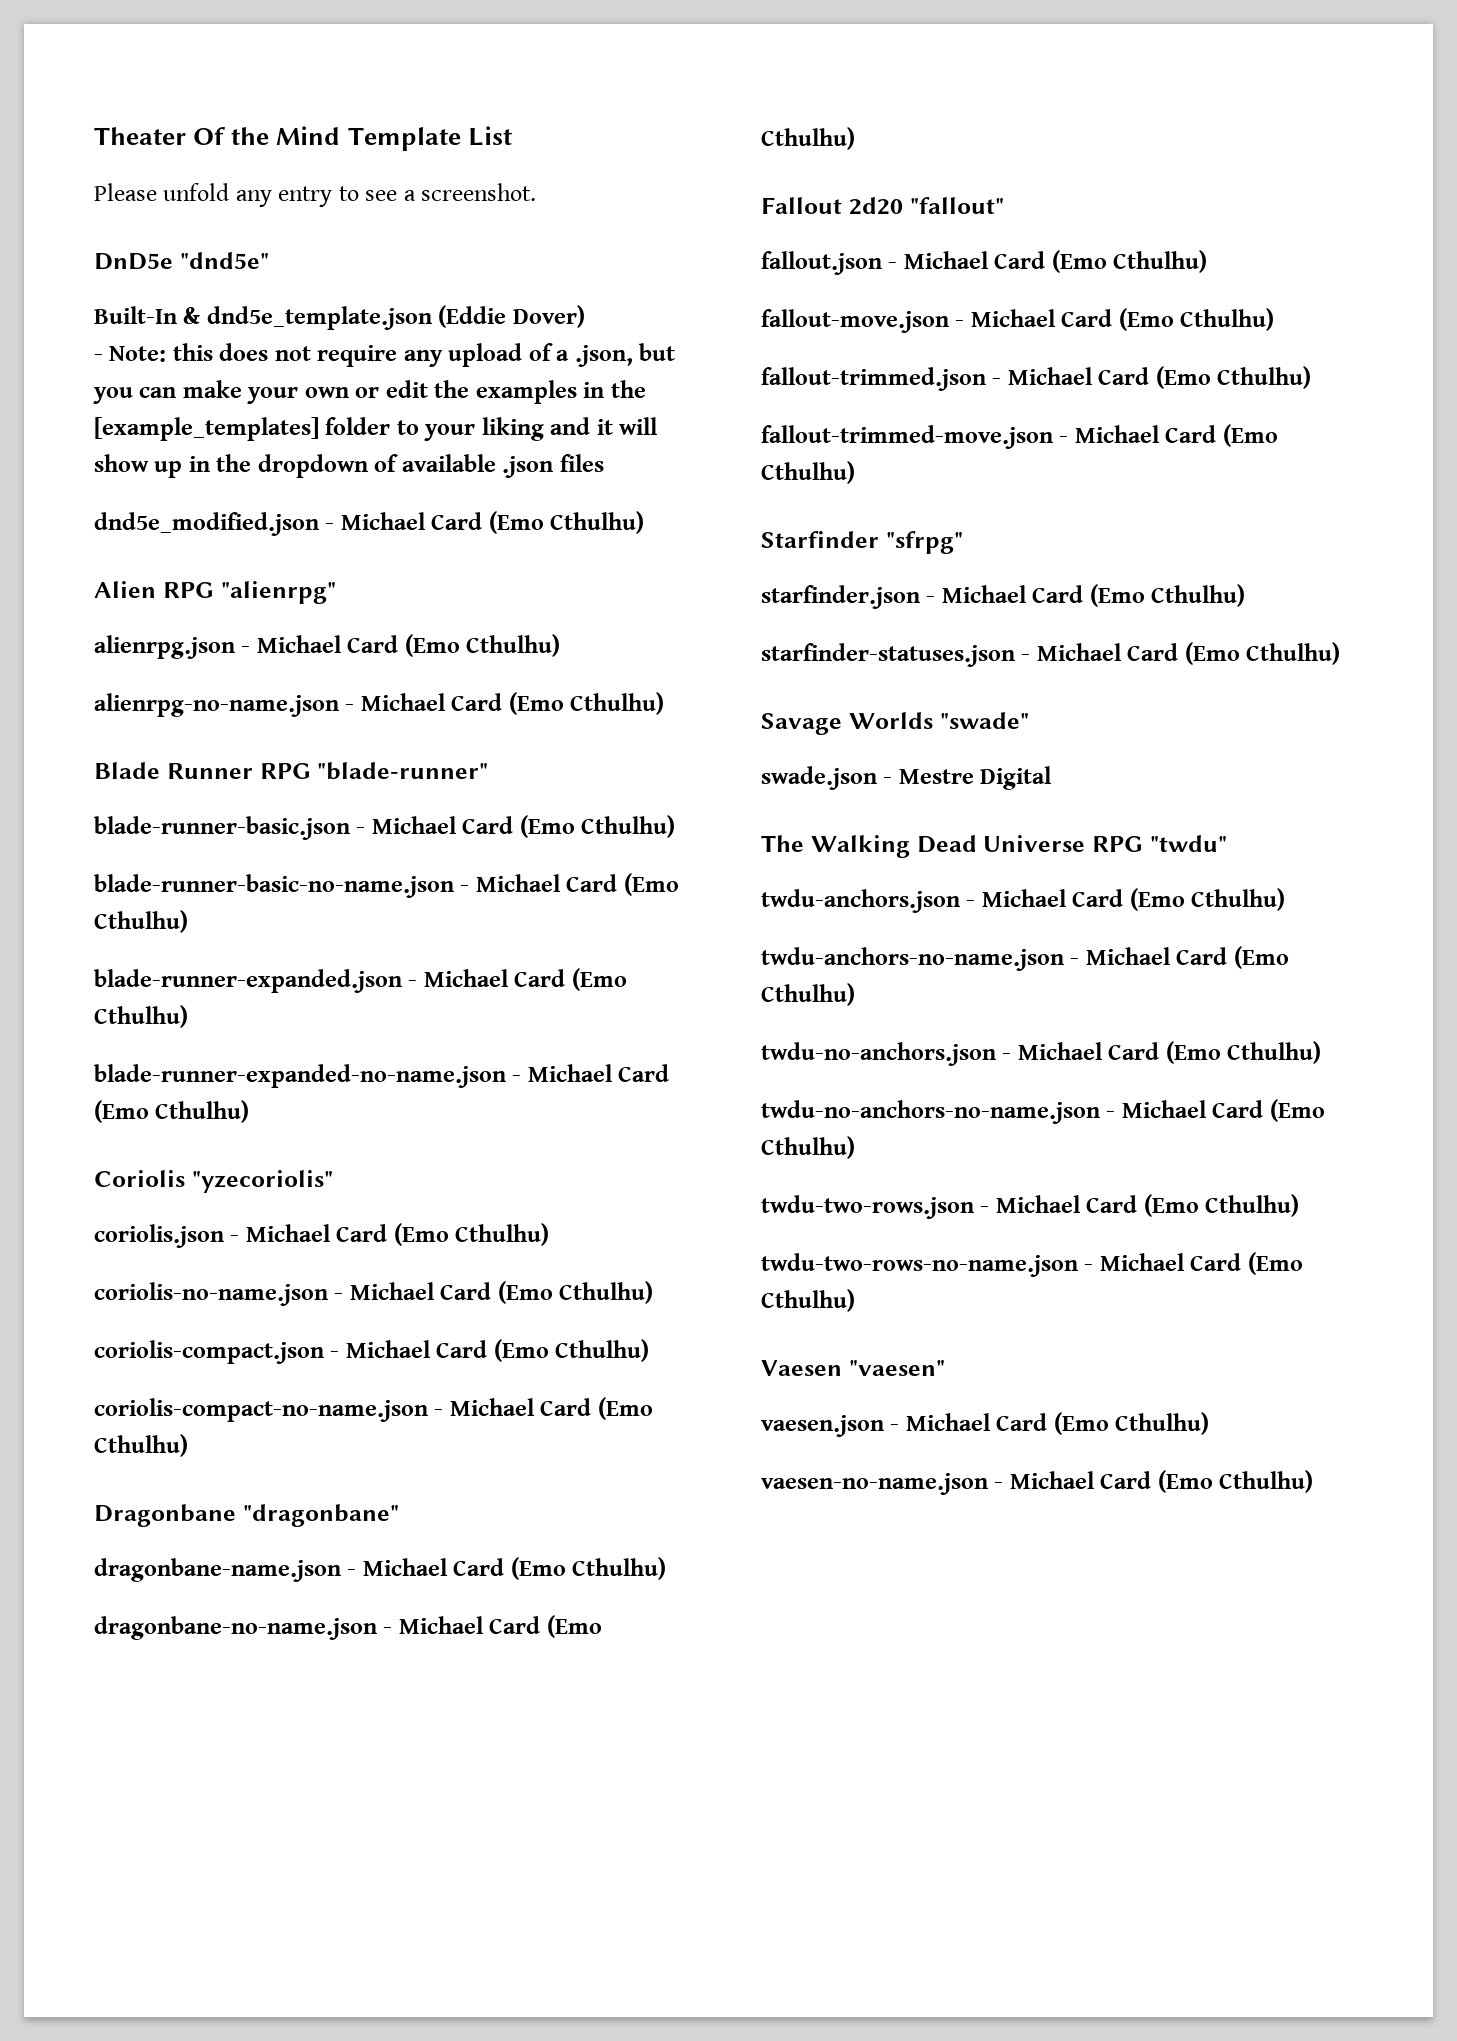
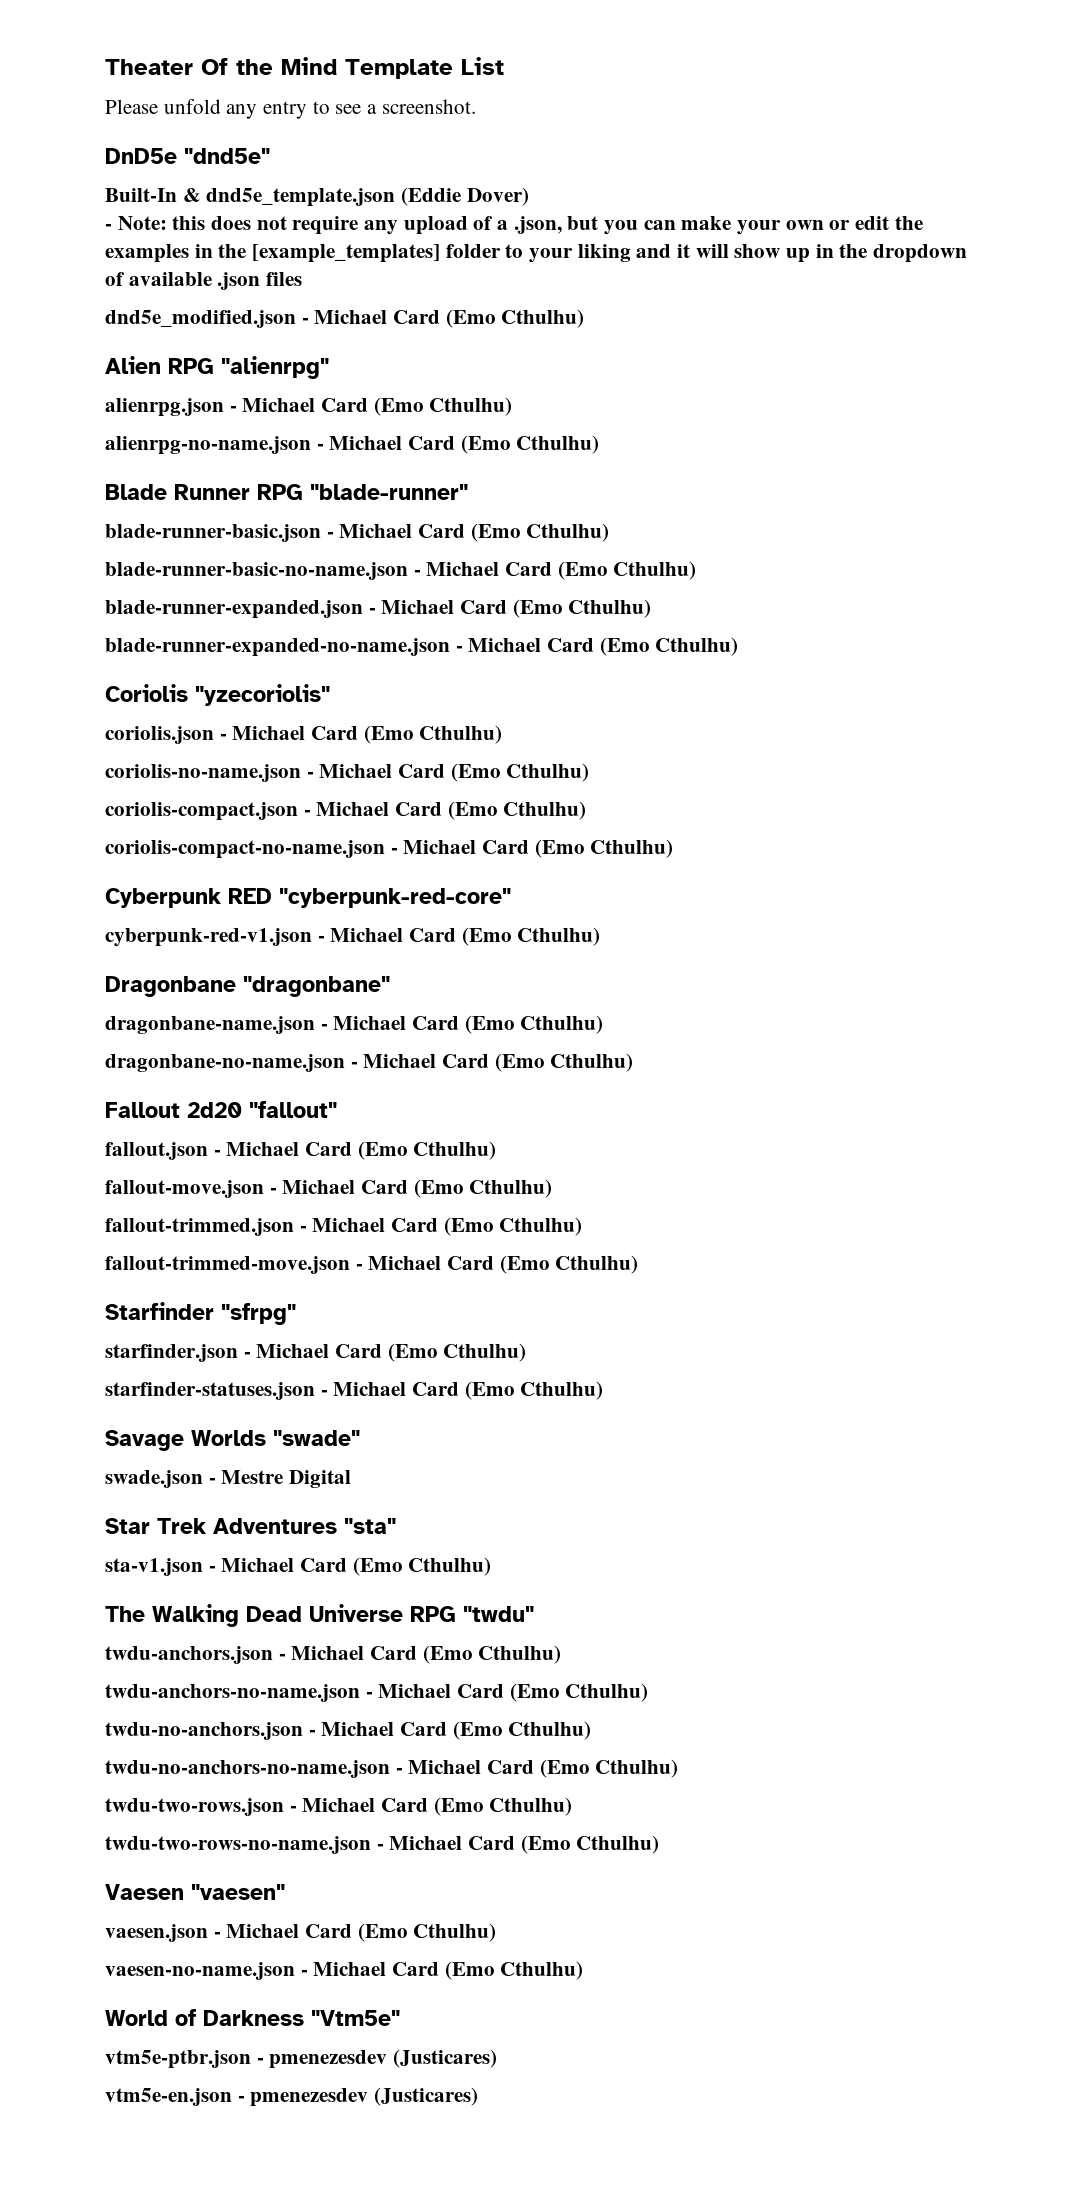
(188, 1445) none -> [105,888,511,908] [105,927,601,947] // Cyberpunk RED "cyberpunk-red-core" // cyberpunk-red-v1.json - Michael Card (Emo Cthulhu)
(1053, 778) none -> [105,1518,396,1534] [105,1557,492,1576] // Star Trek Adventures "sta" // sta-v1.json - Michael Card (Emo Cthulhu)
(1314, 1481) none -> [105,2009,400,2026] [105,2049,498,2069] [105,2087,479,2107] // World of Darkness "Vtm5e" // vtm5e-ptbr.json - pmenezesdev (Justicares) // vtm5e-en.json - pmenezesdev (Justicares)

